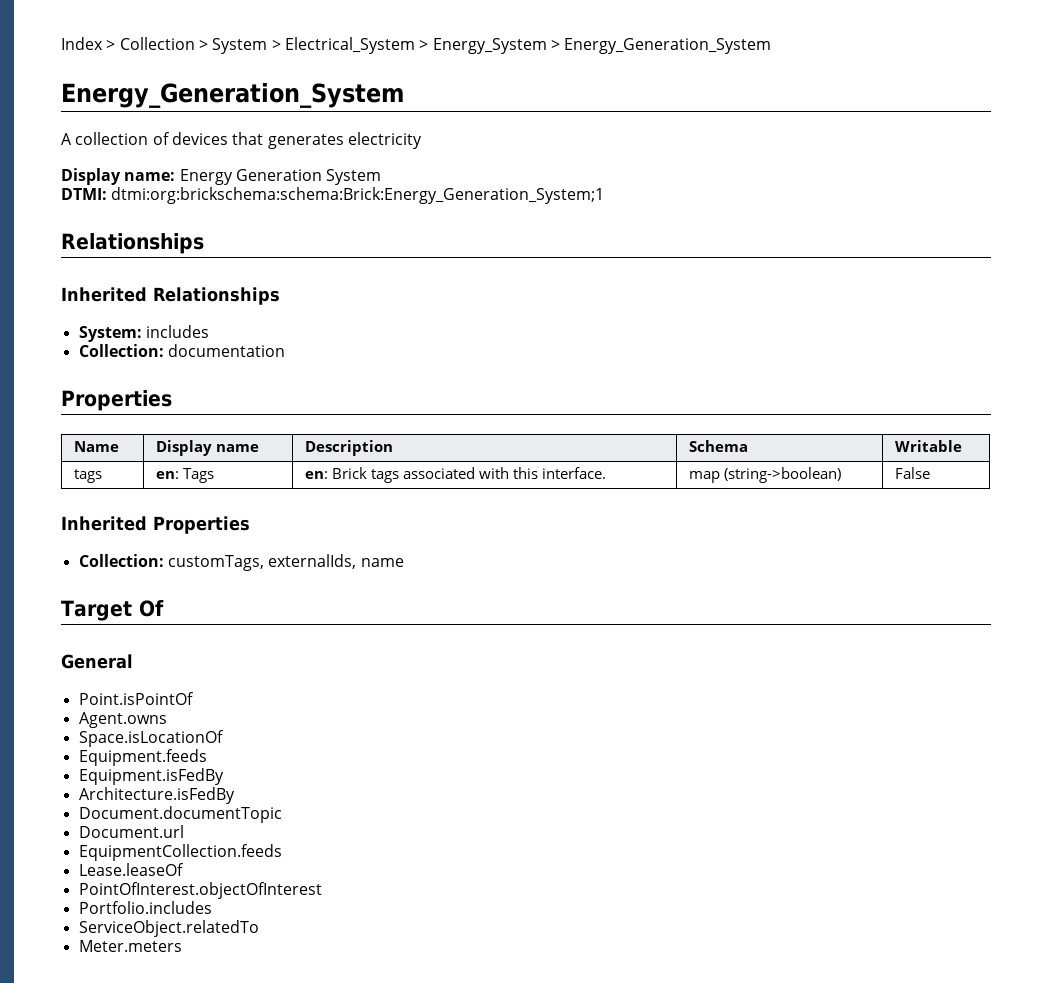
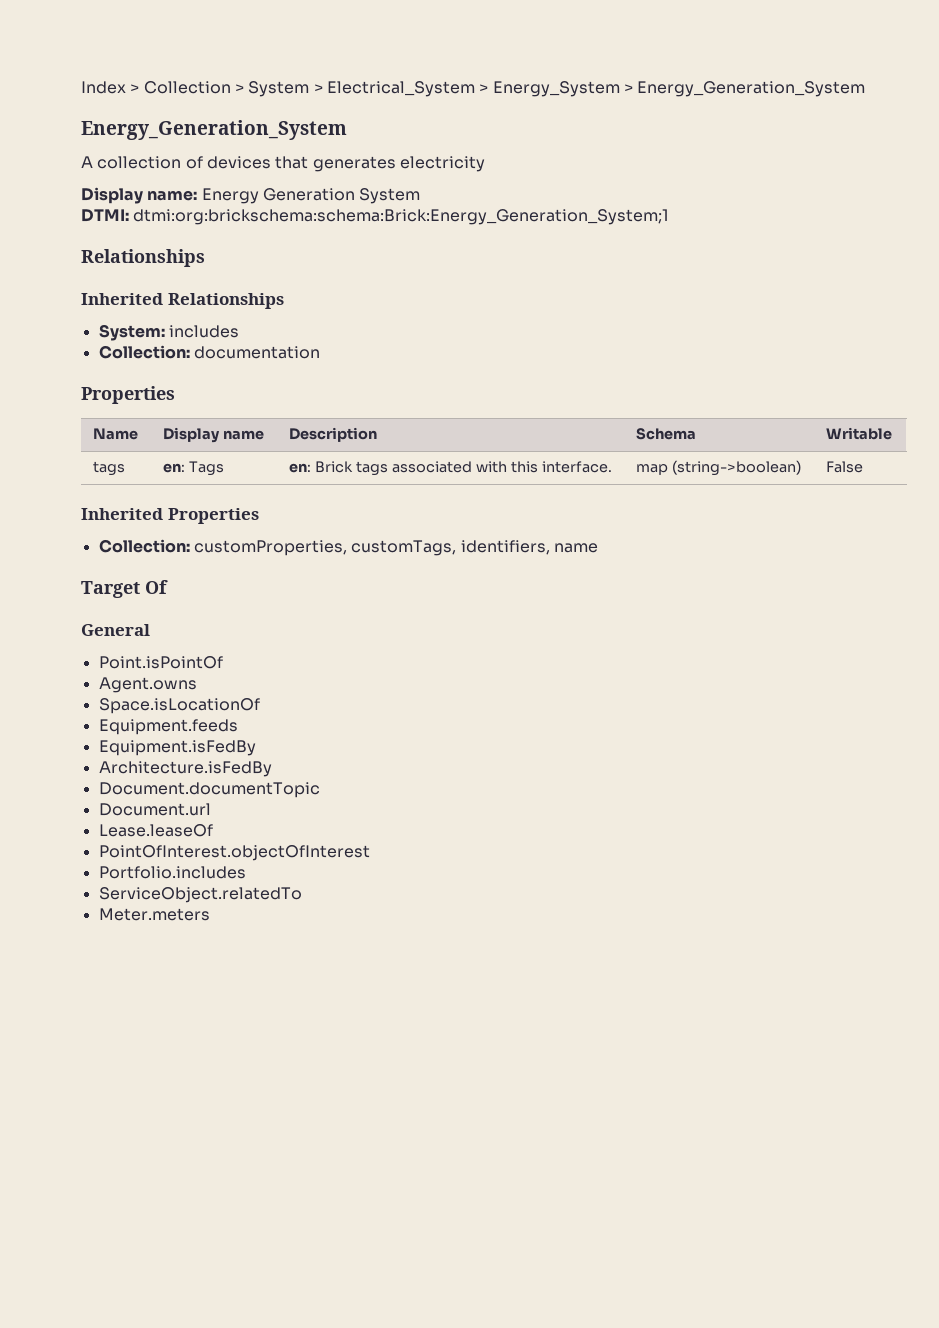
[167,554,357,571] customTags, externalIds, -> [193,540,550,556] customProperties, customTags, identifiers,
[78,844,282,861] // EquipmentCollection.feeds -> (211, 809) none

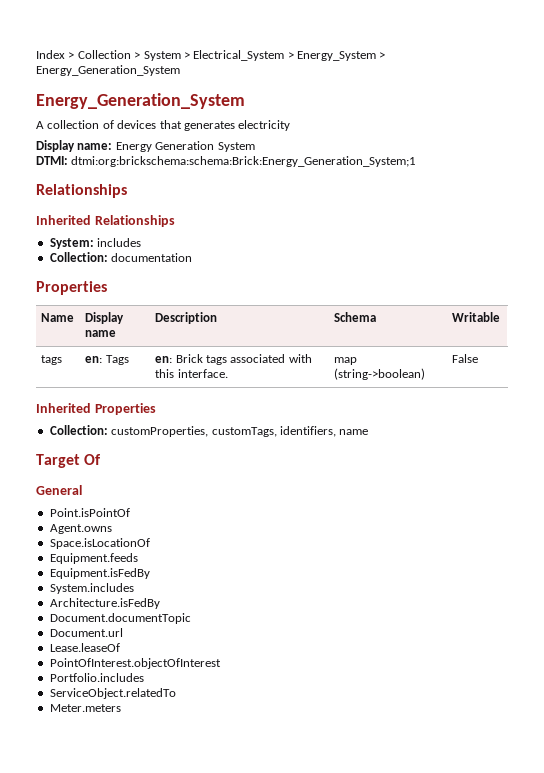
(256, 748) none -> [49,583,134,594] // System.includes

